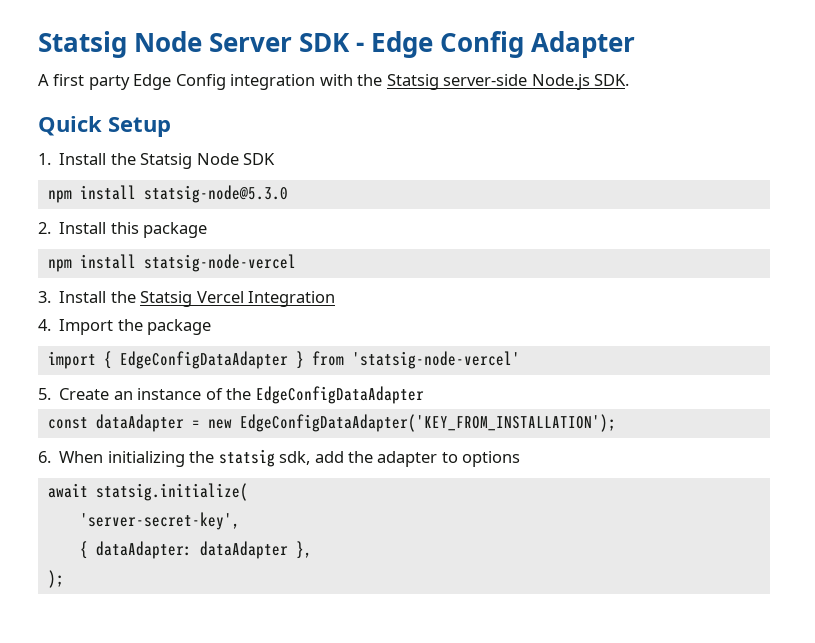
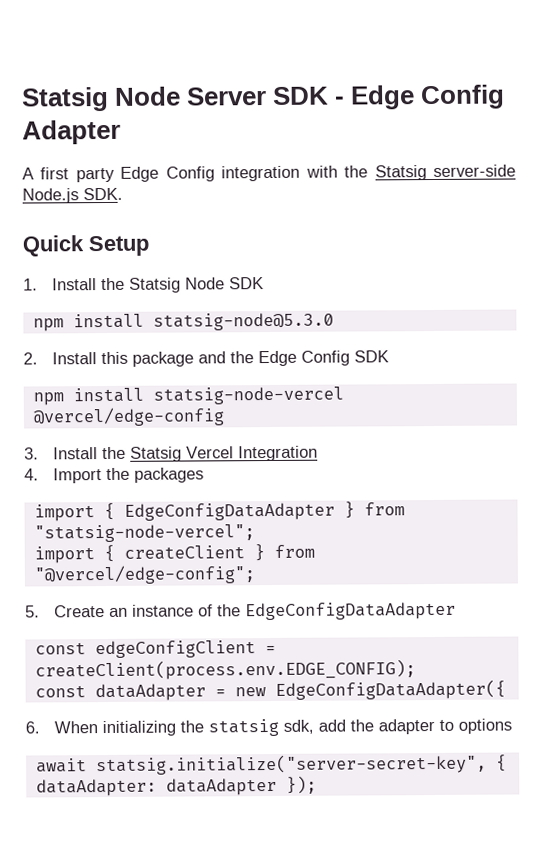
(208, 230) none -> [197,350,389,367] and the Edge Config SDK
(296, 263) none -> [32,407,225,427] @vercel/edge-config
[147,319,212,335] package -> [133,467,204,483] packages
[351,351,520,369] 'statsig-node-vercel' -> [33,524,255,543] [33,544,315,564] [33,565,255,585] "statsig-node-vercel"; // import { createClient } from "@vercel/edge-config";
(424, 395) none -> [34,640,276,659] [34,659,416,681] // const edgeConfigClient = createClient(process.env.EDGE_CONFIG);
[239,414,616,432] EdgeConfigDataAdapter('KEY_FROM_INSTALLATION'); -> [274,679,506,700] EdgeConfigDataAdapter({
[95,483,248,501] [79,512,240,530] statsig.initialize( // 'server-secret-key', // -> [95,753,487,776] statsig.initialize("server-secret-key",
[295,541,312,559] [47,570,64,588] }, // ); -> [285,775,317,794] });

